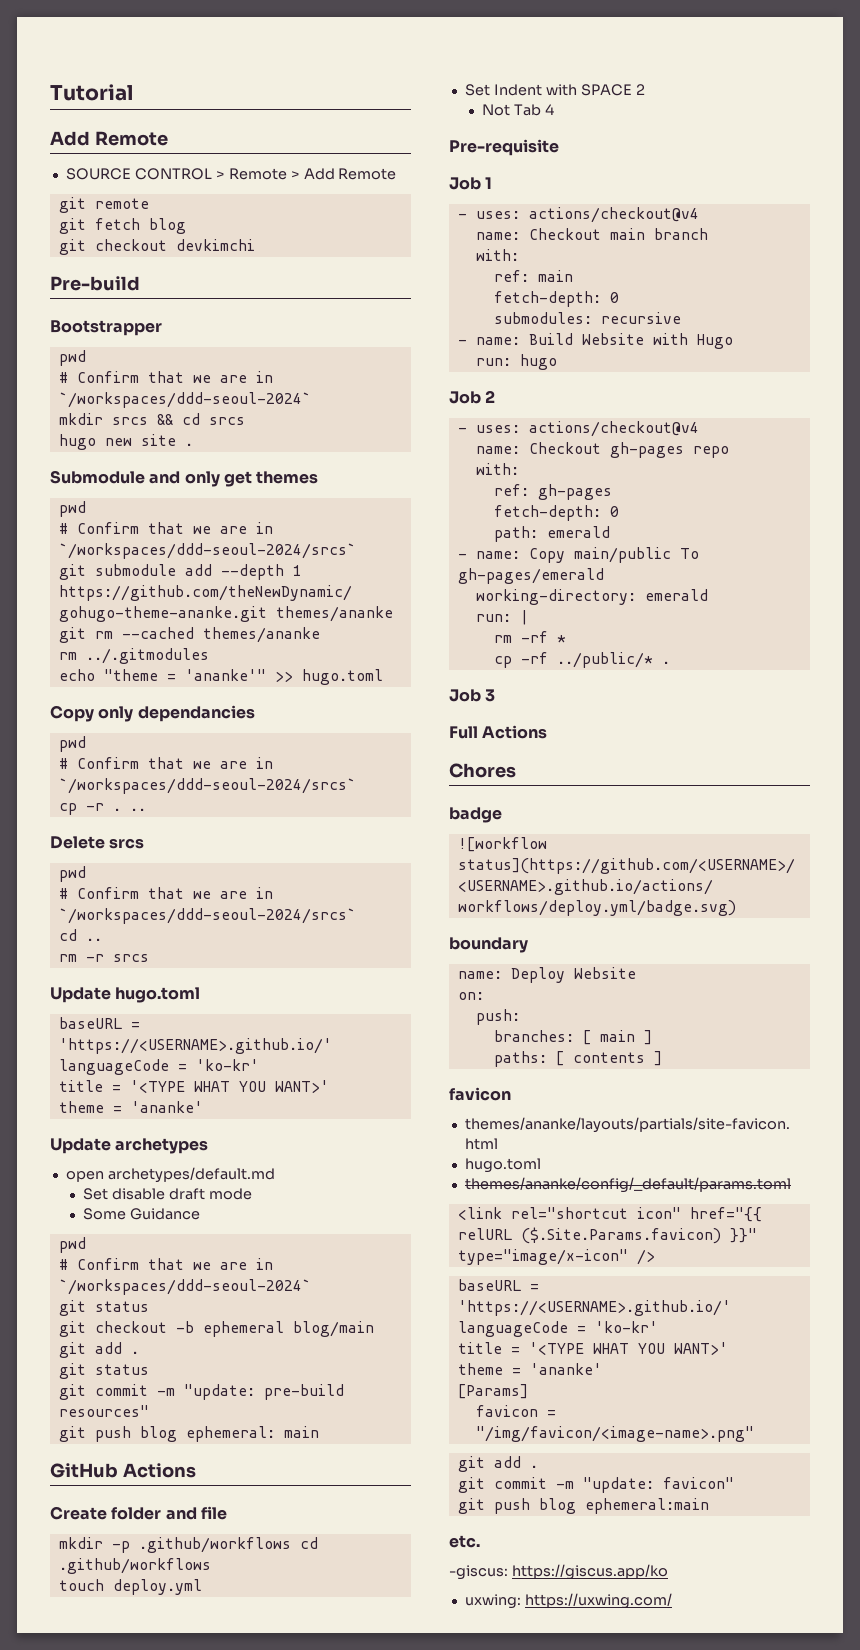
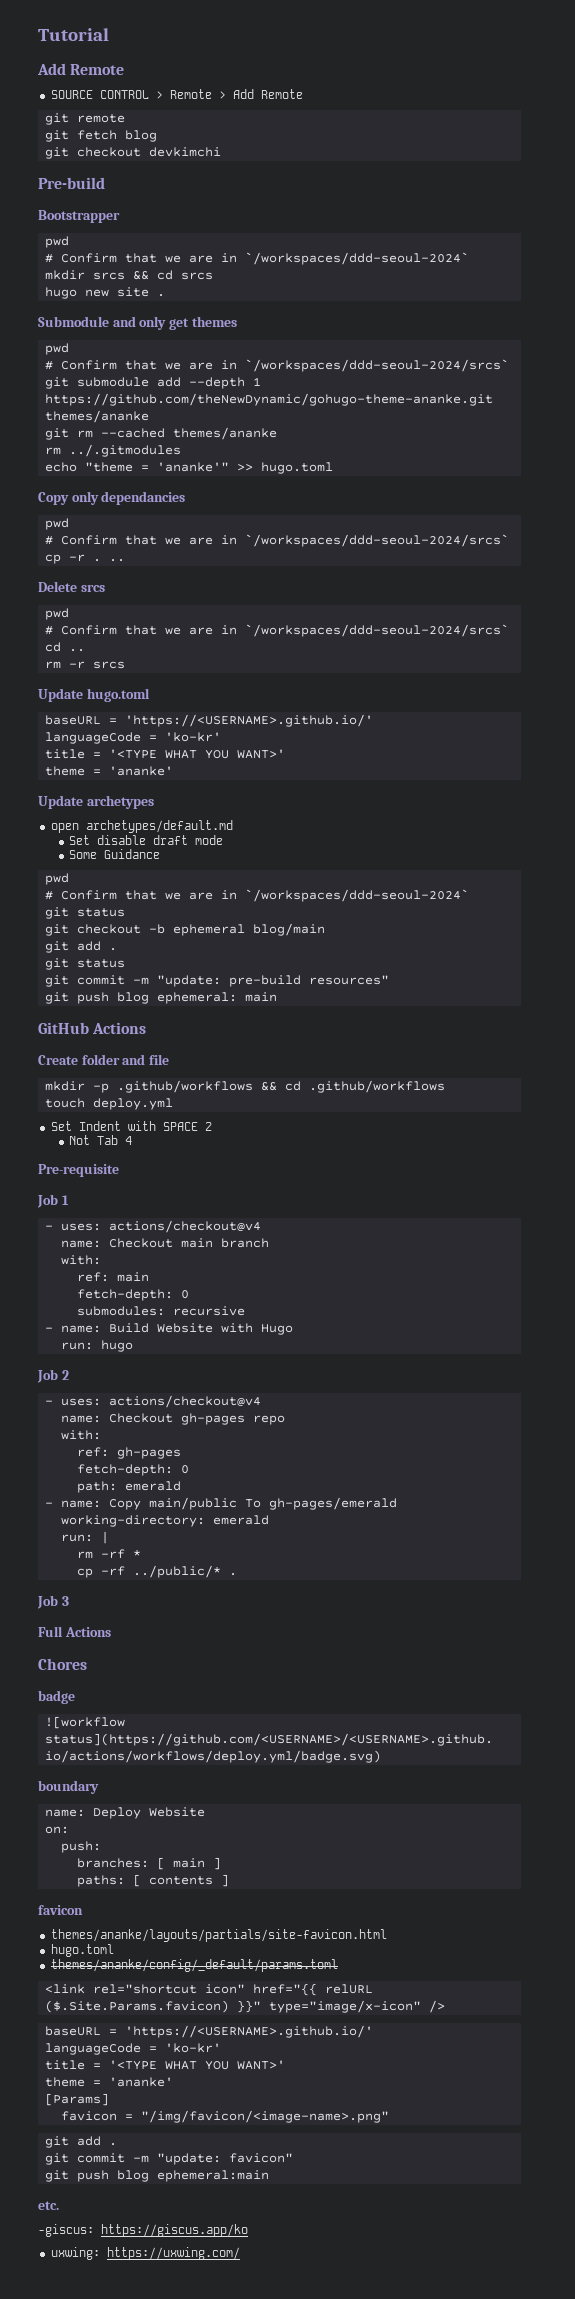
(291, 1545) none -> [260,1082,277,1091] &&

